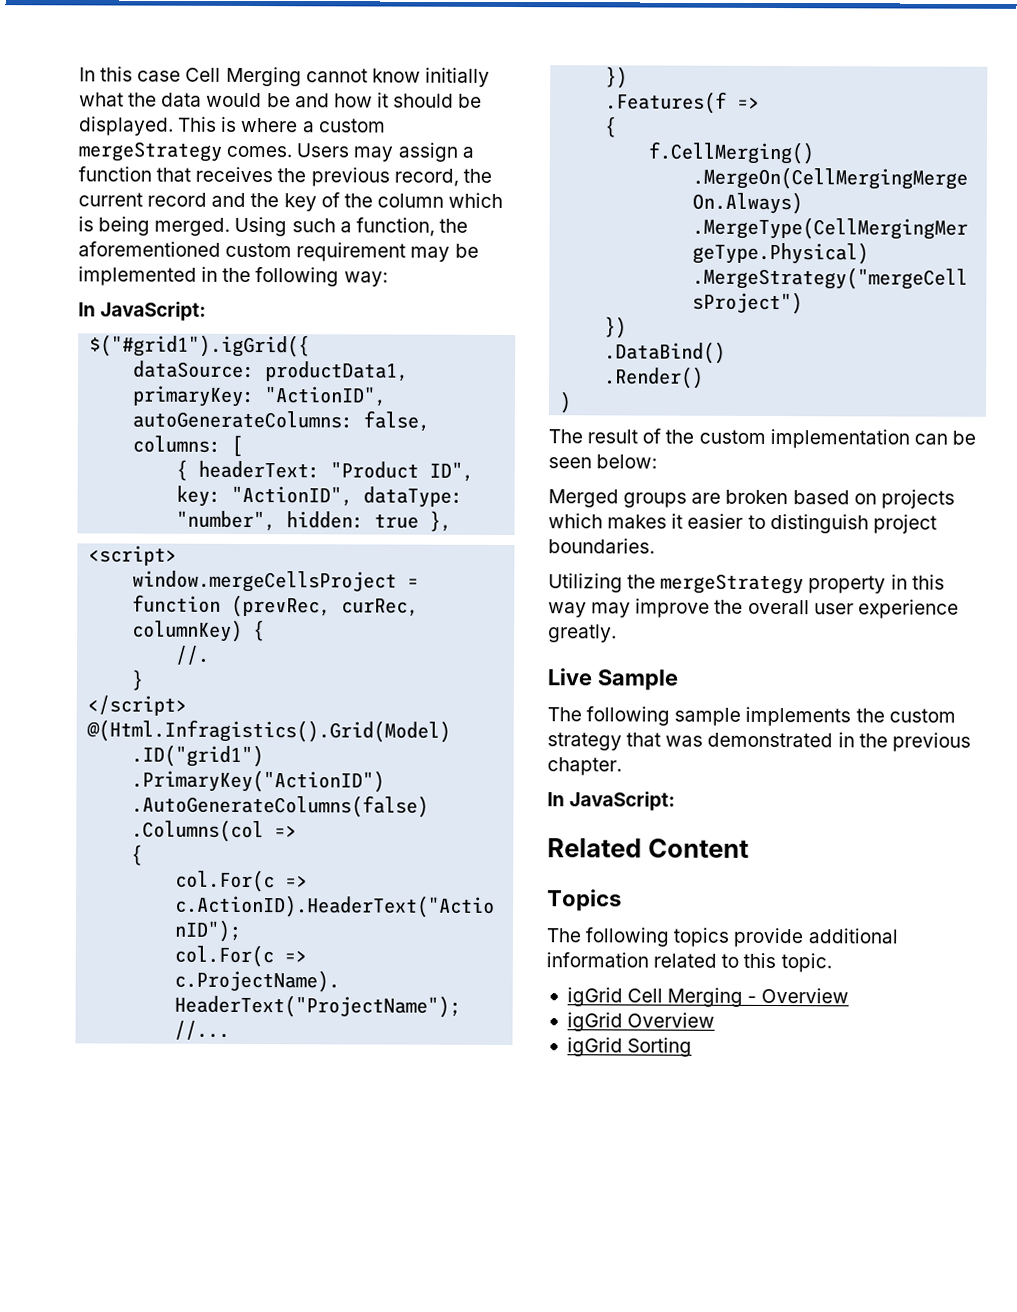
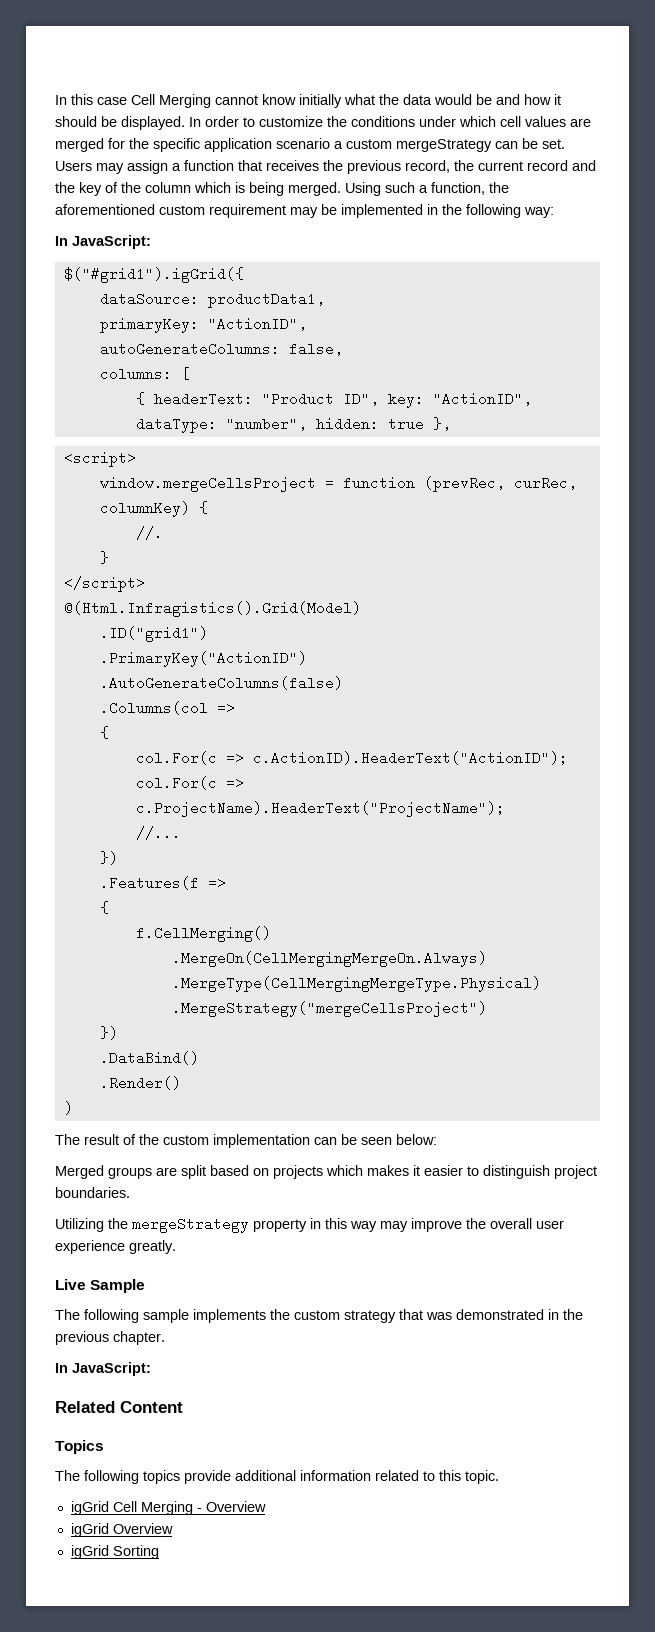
[178,116,386,133] [78,141,293,162] This is where a custom mergeStrategy comes. -> [189,116,591,127] [55,138,565,152] In order to customize the conditions under which cell values are merged for the specific application scenario a custom mergeStrategy can be set.
[725,489,789,505] broken -> [181,1165,206,1179] split

